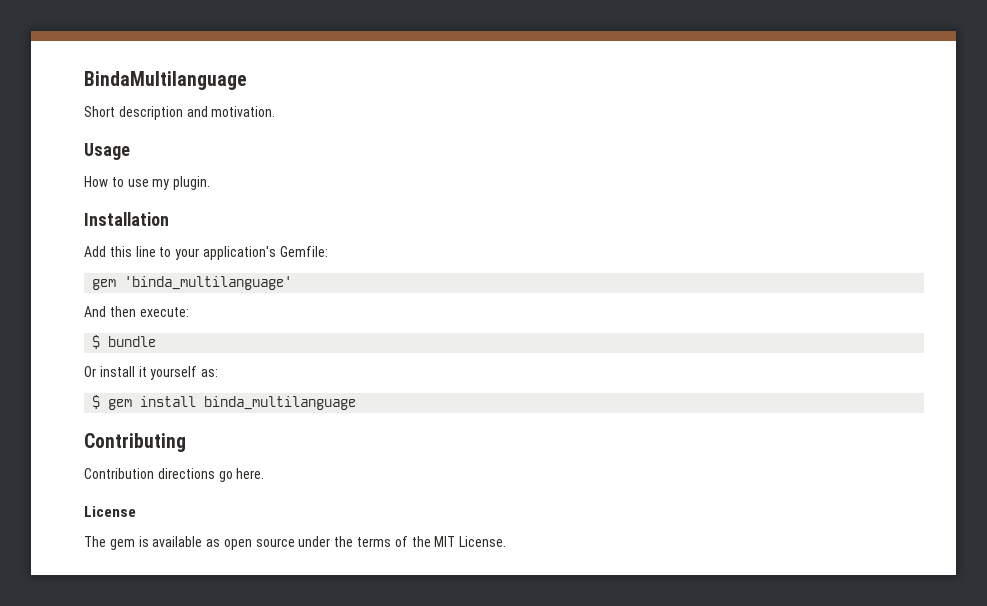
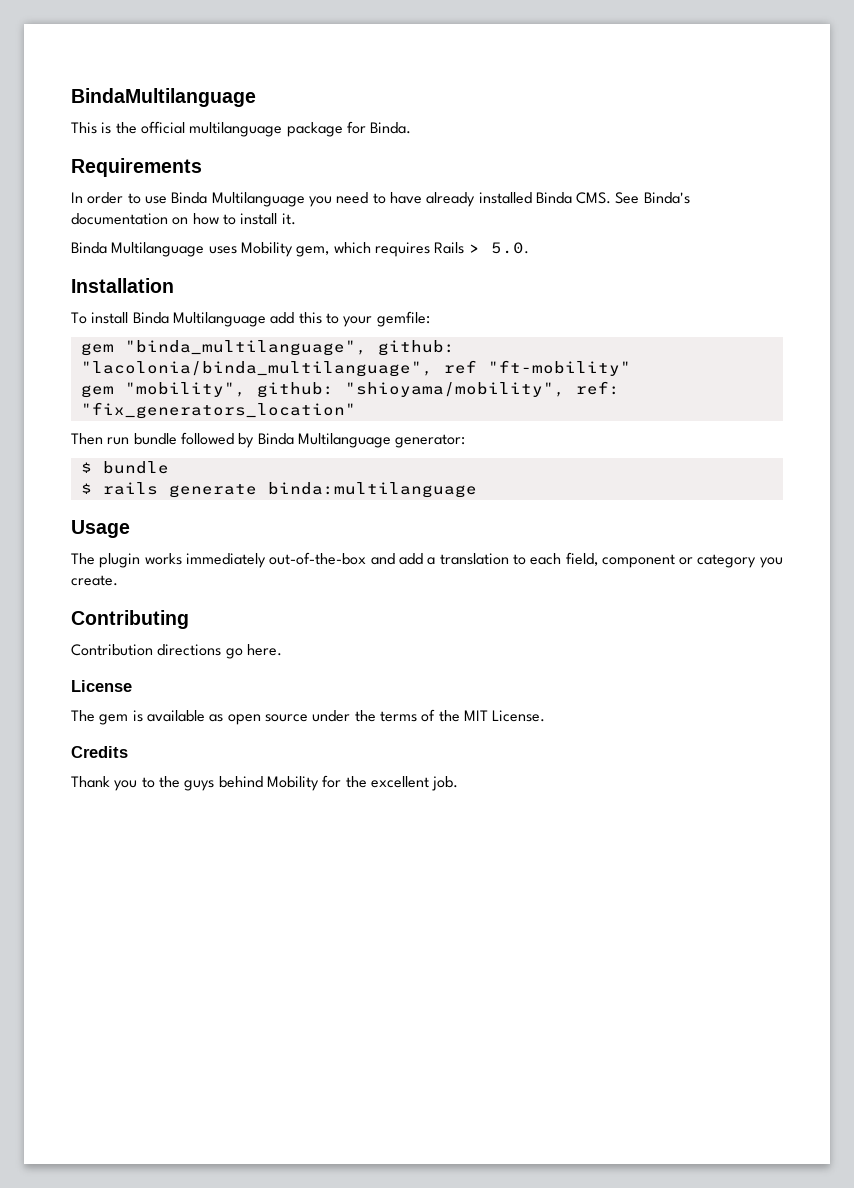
[84,106,276,120] [84,143,130,160] [84,176,211,190] [84,212,169,226] [84,246,328,260] [92,276,293,290] [84,306,189,317] [92,335,157,349] [84,366,219,380] [92,395,357,410] Short description and motivation. // Usage // How to use my plugin. // Installation // Add this line to your application's Gemfile: // gem 'binda_multilanguage' // And then execute: // $ bundle // Or install it yourself as: // $ gem install binda_multilanguage -> [71,121,412,137] [71,158,202,177] [71,192,690,207] [71,213,296,225] [71,242,529,257] [71,278,174,293] [71,311,430,327] [80,340,455,356] [80,360,631,377] [80,381,620,398] [80,402,356,419] [71,432,466,448] [80,461,169,474] [80,482,477,498] [71,520,130,538] [71,552,783,568] [71,575,118,586] This is the official multilanguage package for Binda. // Requirements // In order to use Binda Multilanguage you need to have already installed Binda CMS. See Binda's documentation on how to install it. // Binda Multilanguage uses Mobility gem, which requires Rails > 5.0. // Installation // To install Binda Multilanguage add this to your gemfile: // gem "binda_multilanguage", github: "lacolonia/binda_multilanguage", ref "ft-mobility" // gem "mobility", github: "shioyama/mobility", ref: "fix_generators_location" // Then run bundle followed by Binda Multilanguage generator: // $ bundle // $ rails generate binda:multilanguage // Usage // The plugin works immediately out-of-the-box and add a translation to each field, component or category you create.
(507, 541) none -> [71,746,128,758] [71,775,459,791] // Credits // Thank you to the guys behind Mobility for the excellent job.

